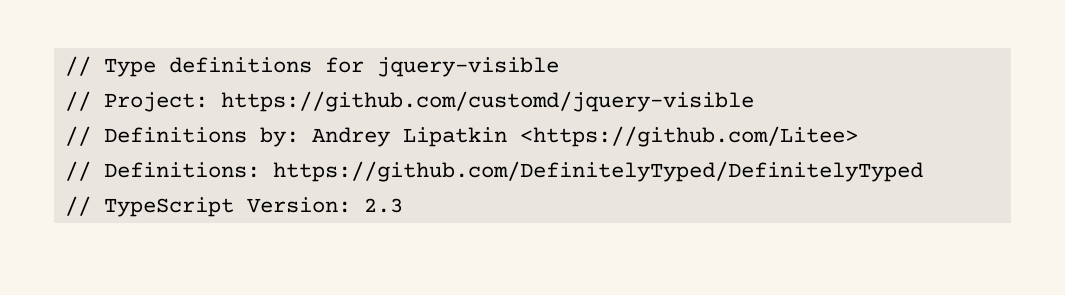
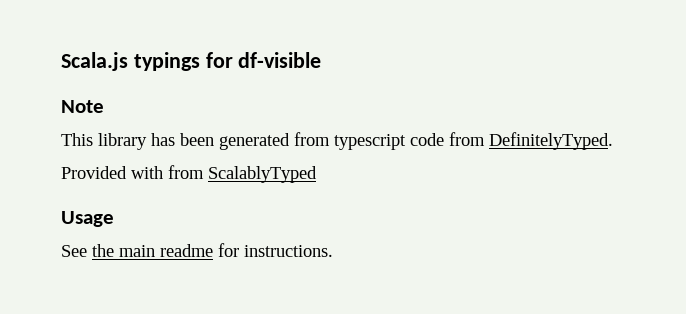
[64,56,559,77] [64,91,754,112] [64,126,858,147] [64,161,923,182] [64,196,403,217] // Type definitions for jquery-visible // // Project: https://github.com/customd/jquery-visible // // Definitions by: Andrey Lipatkin <https://github.com/Litee> // // Definitions: https://github.com/DefinitelyTyped/DefinitelyTyped // // TypeScript Version: 2.3 -> [61,52,322,71] [61,100,104,113] [61,132,613,150] [61,165,317,183] [61,211,114,227] [61,243,333,257] Scala.js typings for df-visible // Note // This library has been generated from typescript code from DefinitelyTyped. // Provided with from ScalablyTyped // Usage // See the main readme for instructions.

